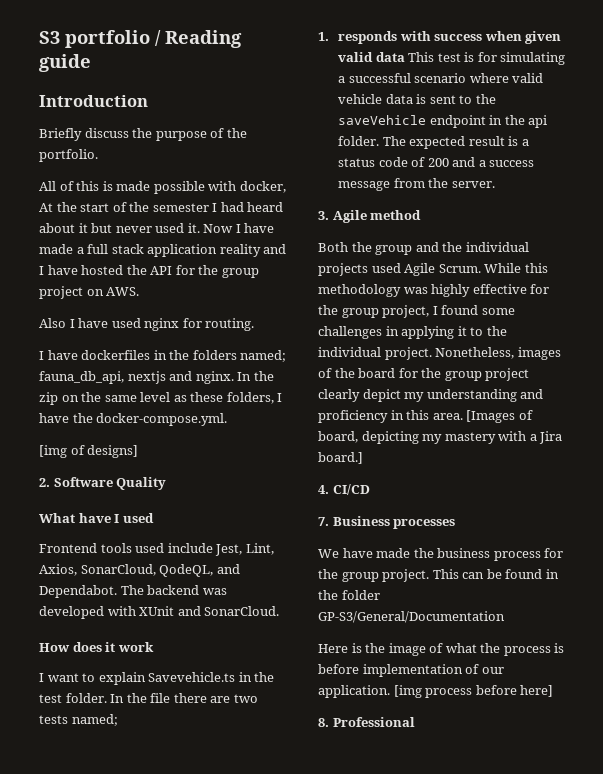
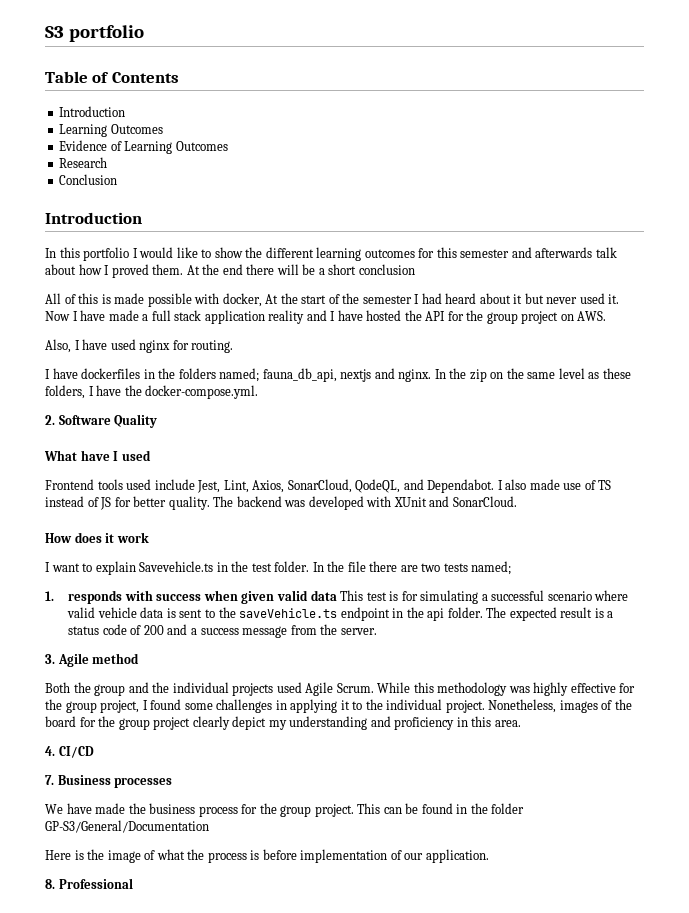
[155,30,242,48] [39,54,91,72] [39,95,148,107] [39,128,247,141] [39,149,98,162] / Reading guide // Introduction // Briefly discuss the purpose of the portfolio. -> [45,71,179,83] [59,106,126,117] [59,124,163,137] [59,140,228,154] [59,157,108,168] [59,174,118,185] [45,212,142,224] [45,247,617,261] [45,264,415,278] // Table of Contents // Introduction // Learning Outcomes // Evidence of Learning Outcomes // Research // Conclusion // Introduction // In this portfolio I would like to show the different learning outcomes for this semester and afterwards talk about how I proved them. At the end there will be a short conclusion
[39,318,66,328] Also -> [45,339,71,353] Also,
[39,445,139,458] // [img of designs] -> (259, 392) none
(117, 591) none -> [497,479,612,490] [45,496,210,510] I also made use of TS instead of JS for better quality.
[338,115,427,125] saveVehicle -> [239,608,338,618] saveVehicle.ts
[466,410,533,423] [318,431,563,444] [318,452,363,464] [Images of board, depicting my mastery with a Jira board.] -> (521, 723) none
[393,685,554,698] [img process before here] -> (489, 856) none

